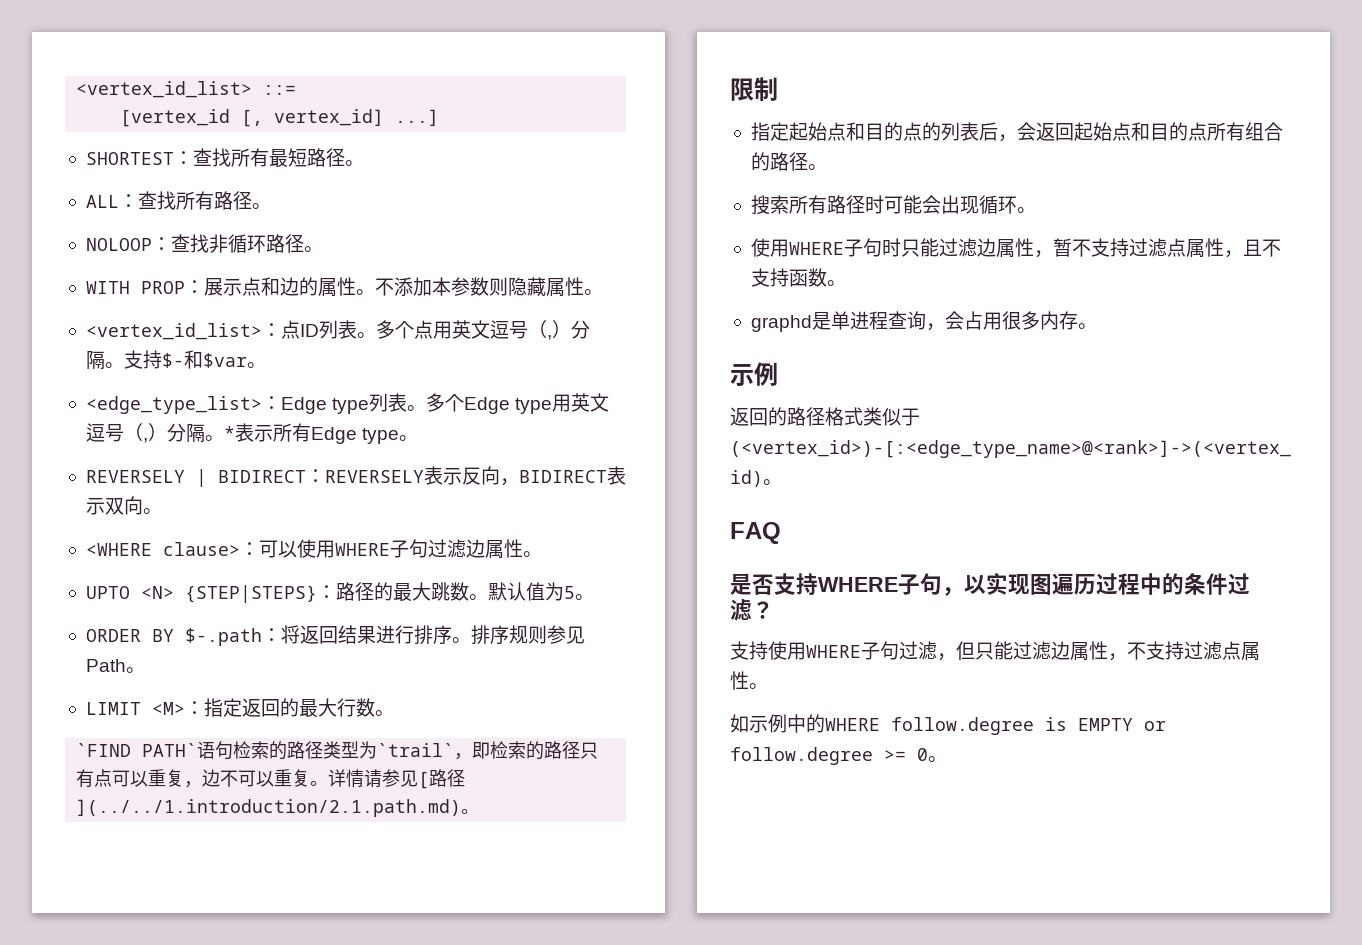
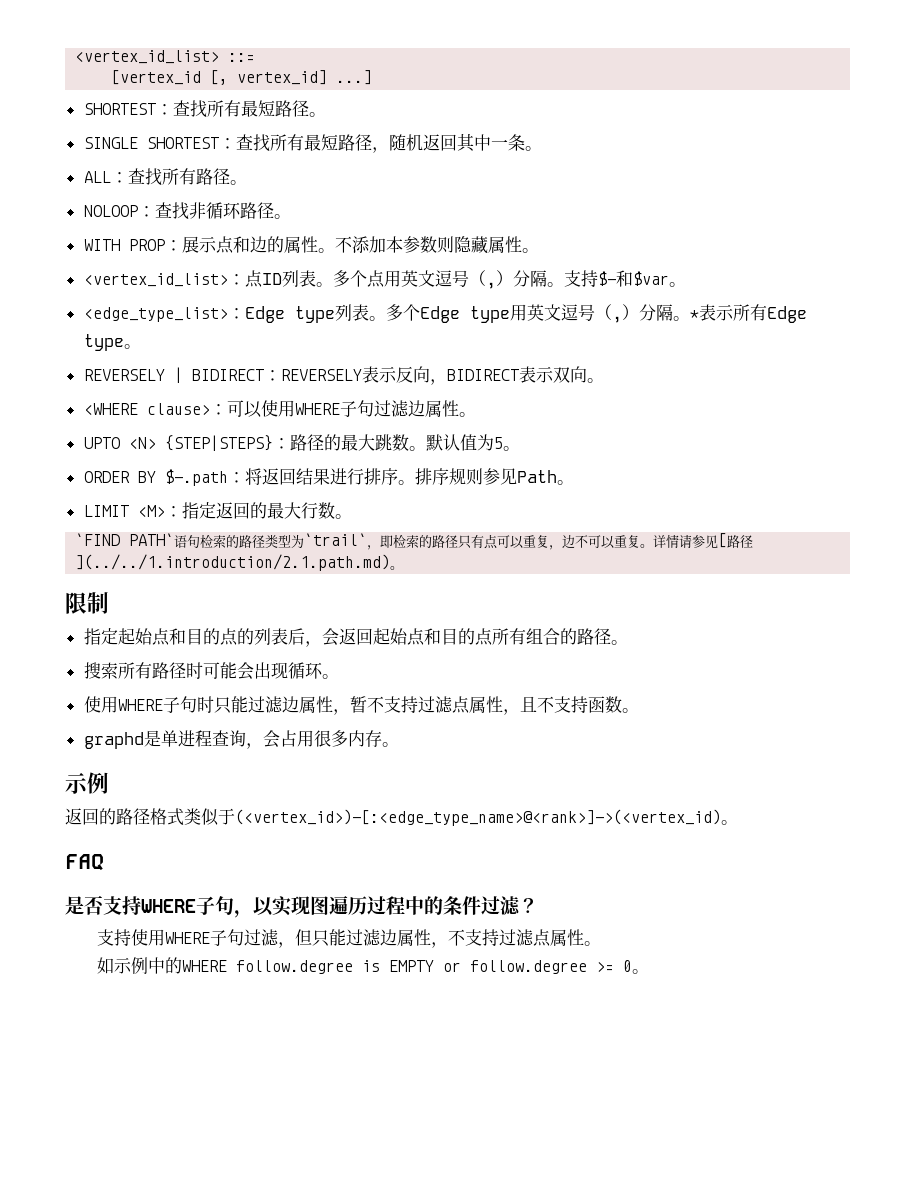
(364, 163) none -> [83,133,542,153] // SINGLE SHORTEST：查找所有最短路径，随机返回其中一条。

